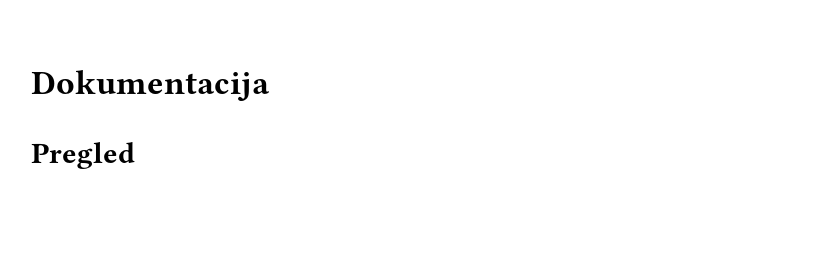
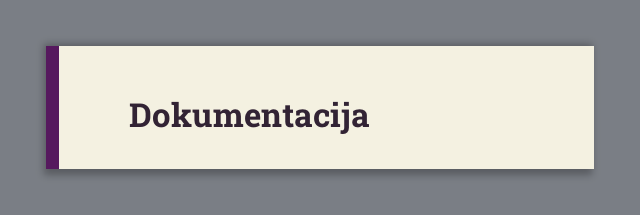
[31,142,135,169] // Pregled -> (370, 118) none

